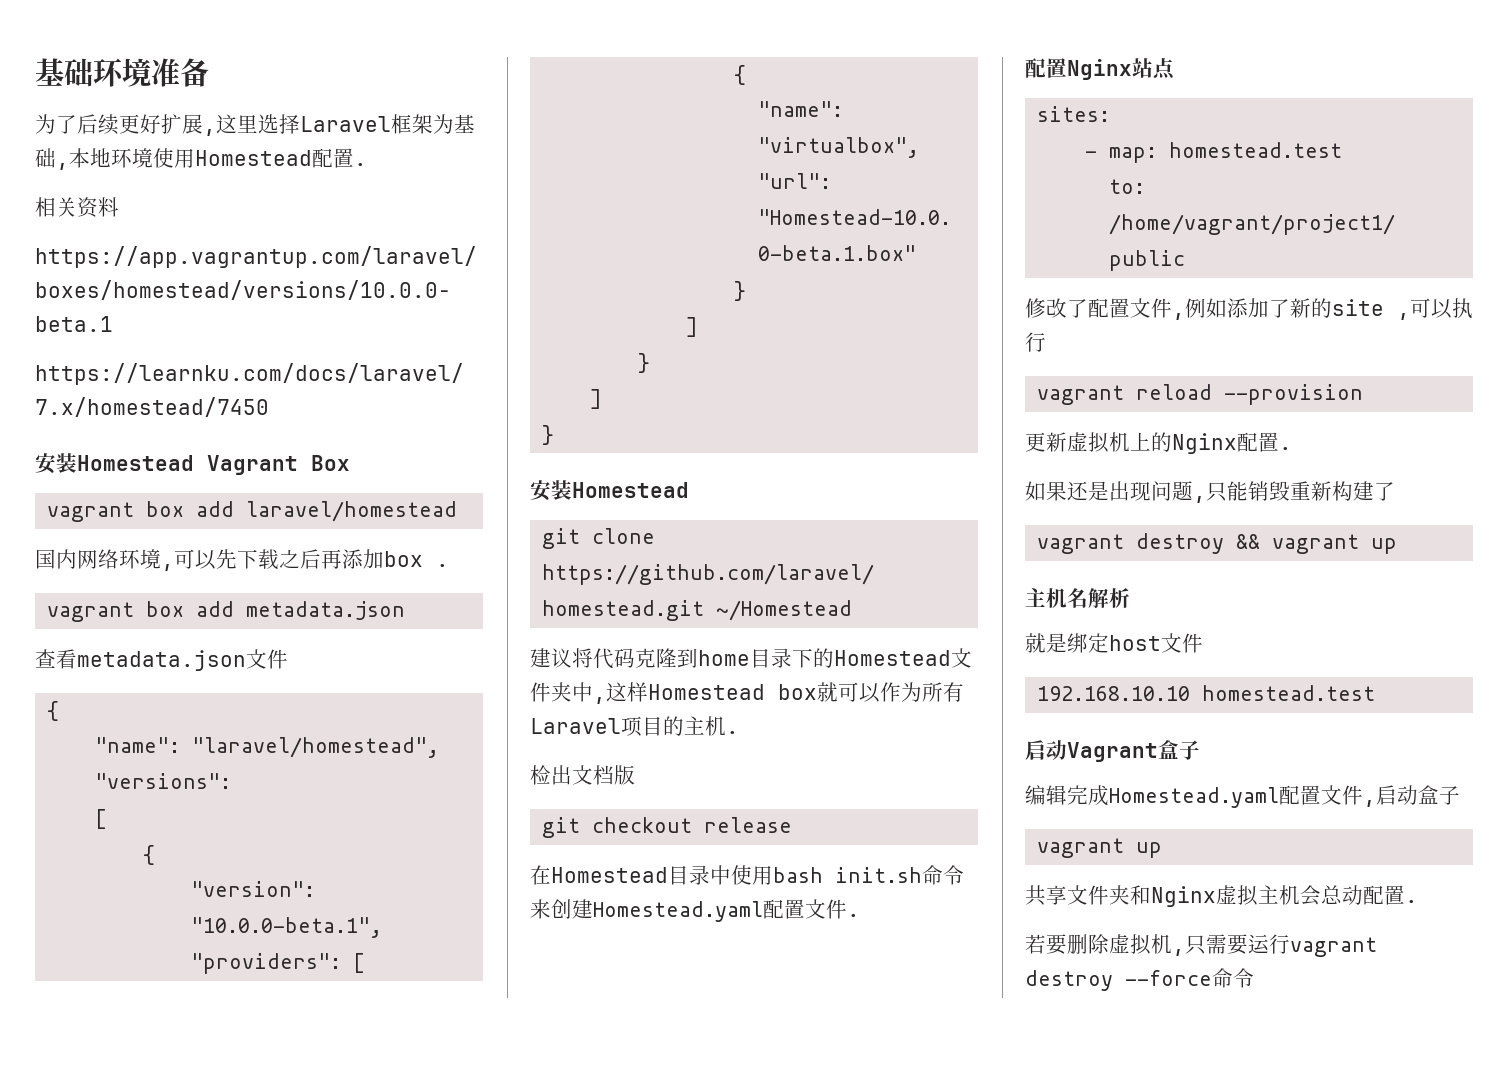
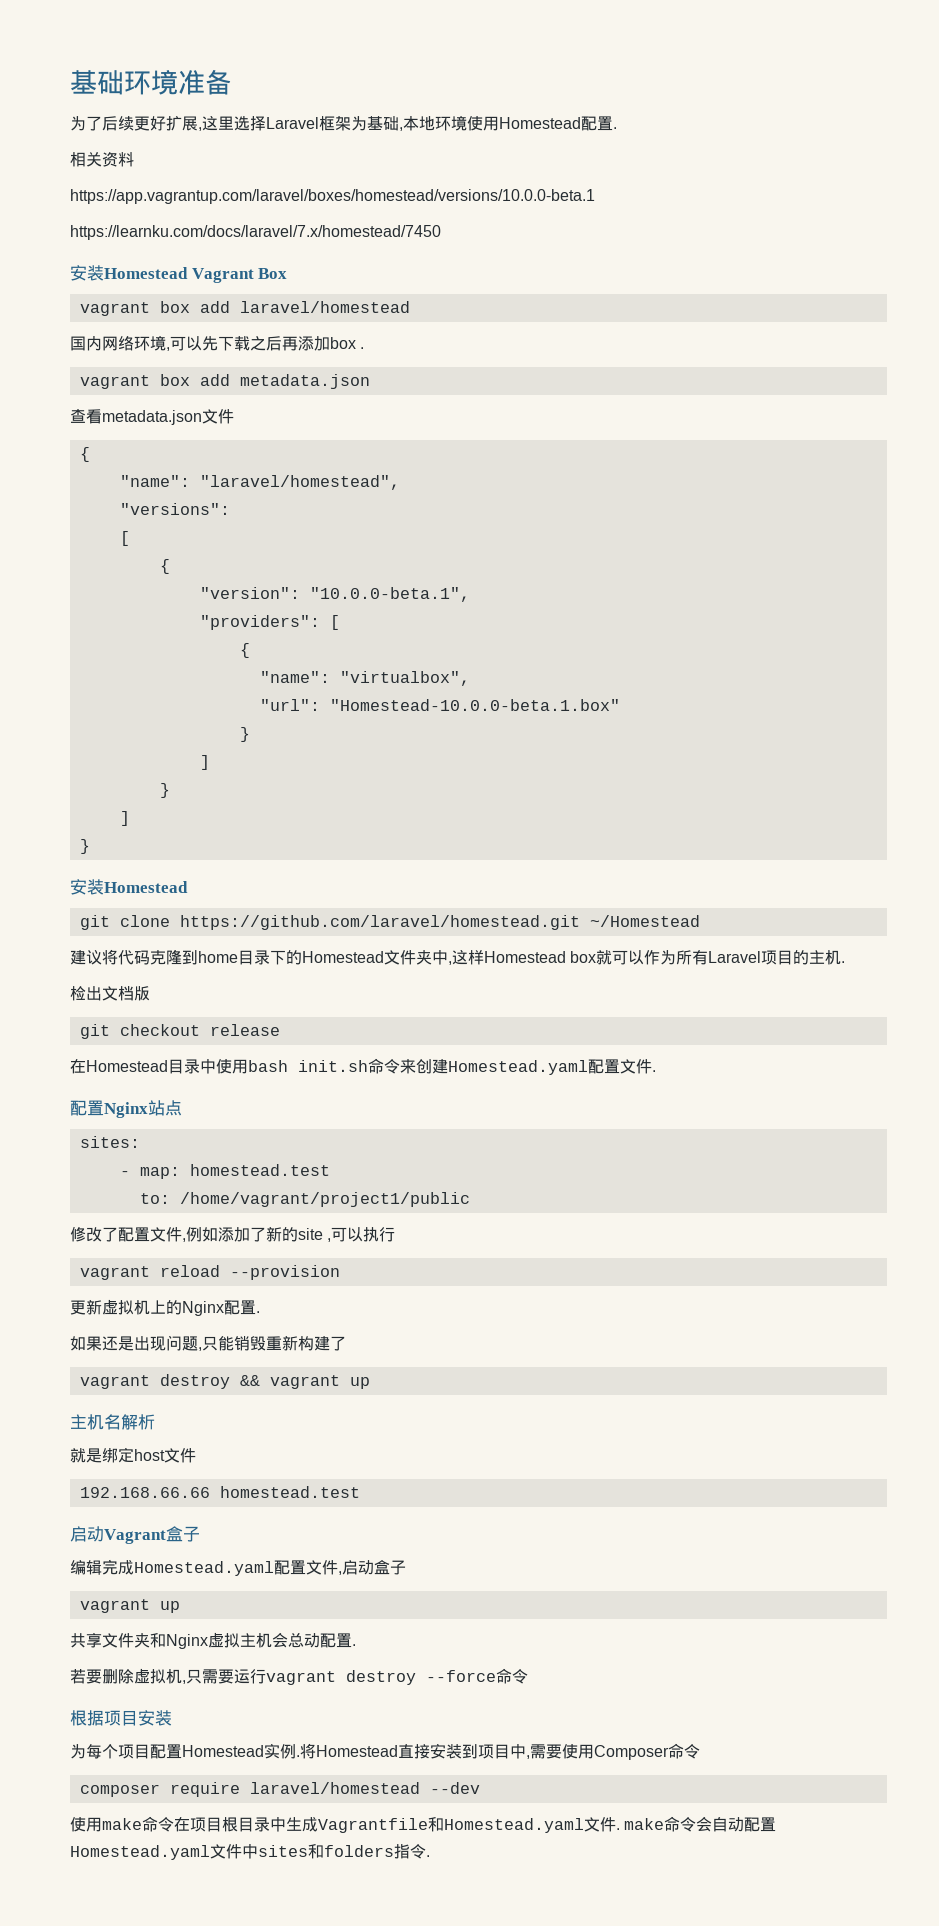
[1037,686,1191,701] 192.168.10.10 -> [79,1487,210,1498] 192.168.66.66
(1254, 978) none -> [70,1710,172,1726] [70,1743,700,1760] [79,1782,480,1797] [70,1816,777,1833] [70,1844,430,1860] // 根据项目安装 // 为每个项目配置Homestead实例.将Homestead直接安装到项目中,需要使用Composer命令 // composer require laravel/homestead --dev // 使用make命令在项目根目录中生成Vagrantfile和Homestead.yaml文件. make命令会自动配置Homestead.yaml文件中sites和folders指令.

